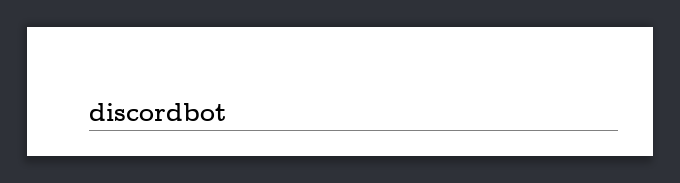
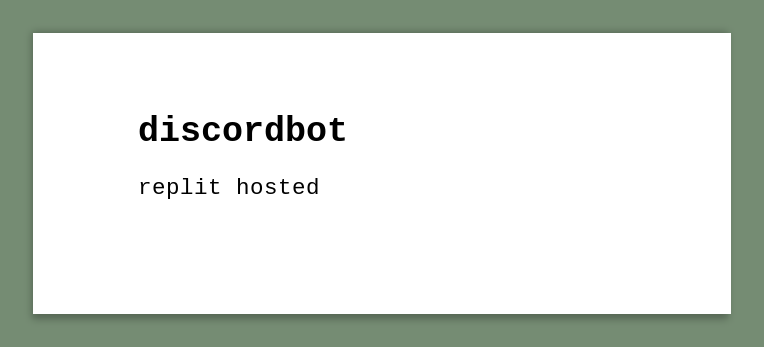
(227, 112) none -> [138,178,320,199] // replit hosted

